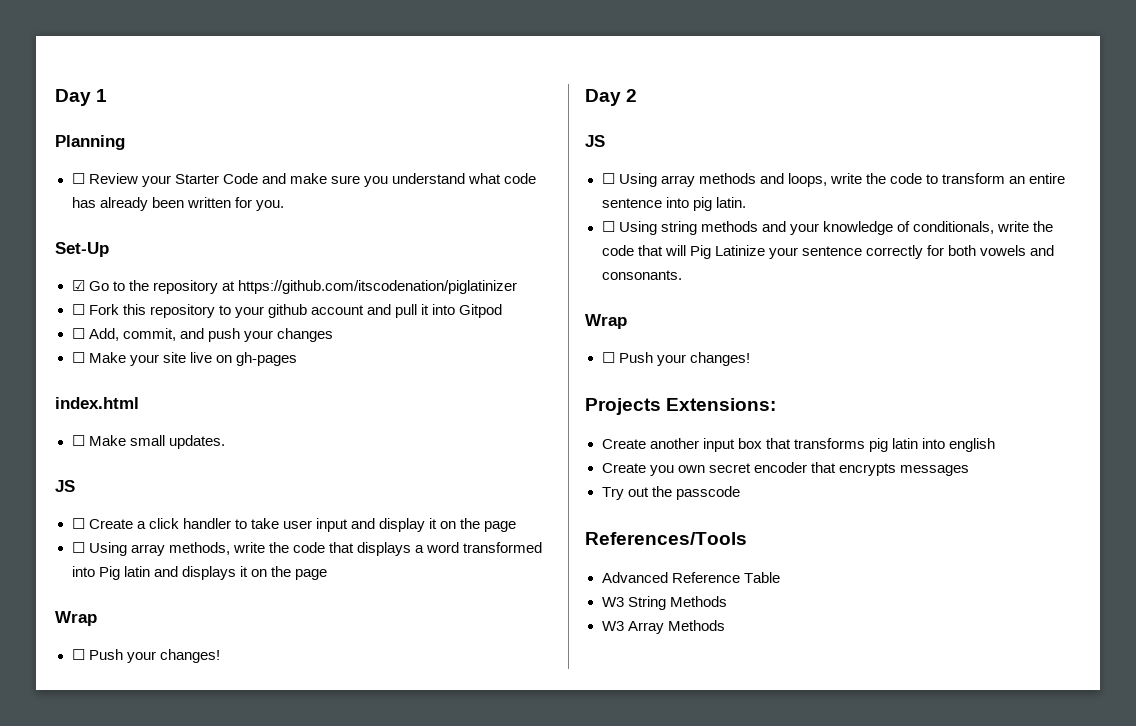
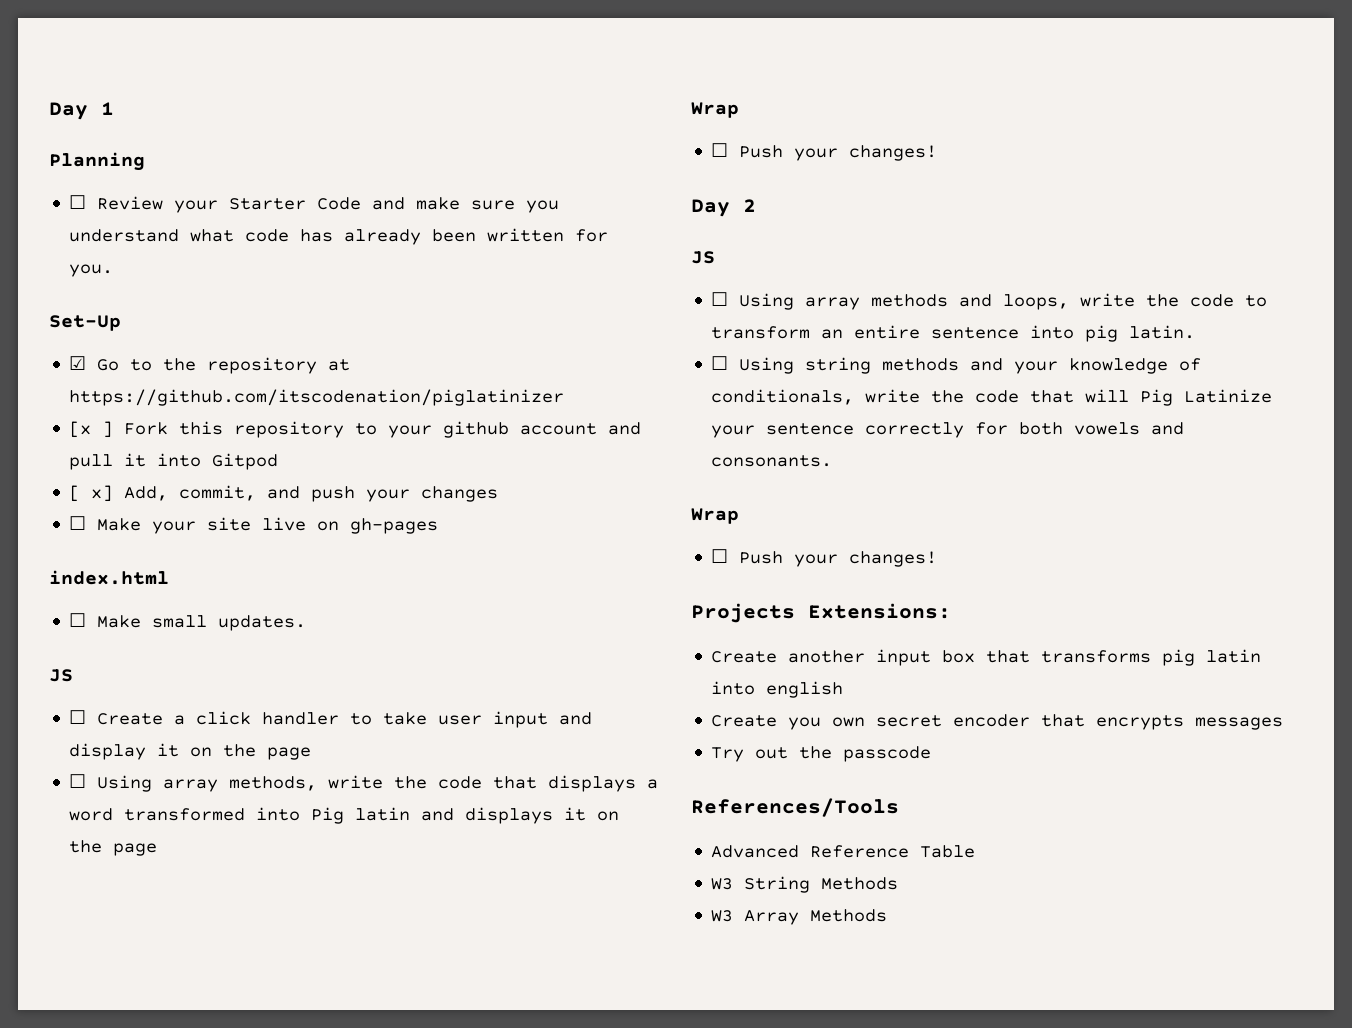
[71,304,85,315] ☐ -> [69,421,114,438] [x ]
[71,328,85,339] ☐ -> [69,485,114,502] [ x]

